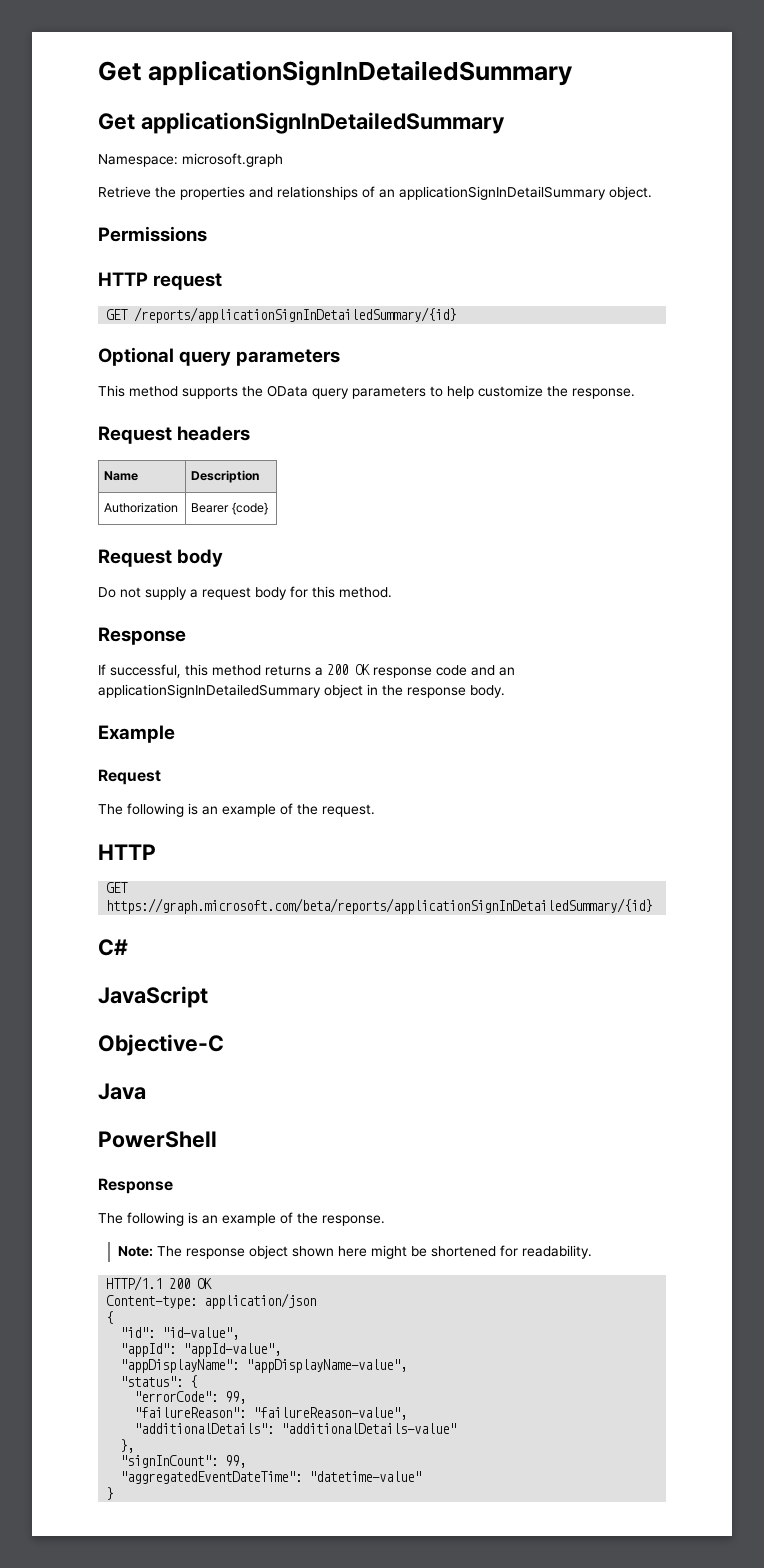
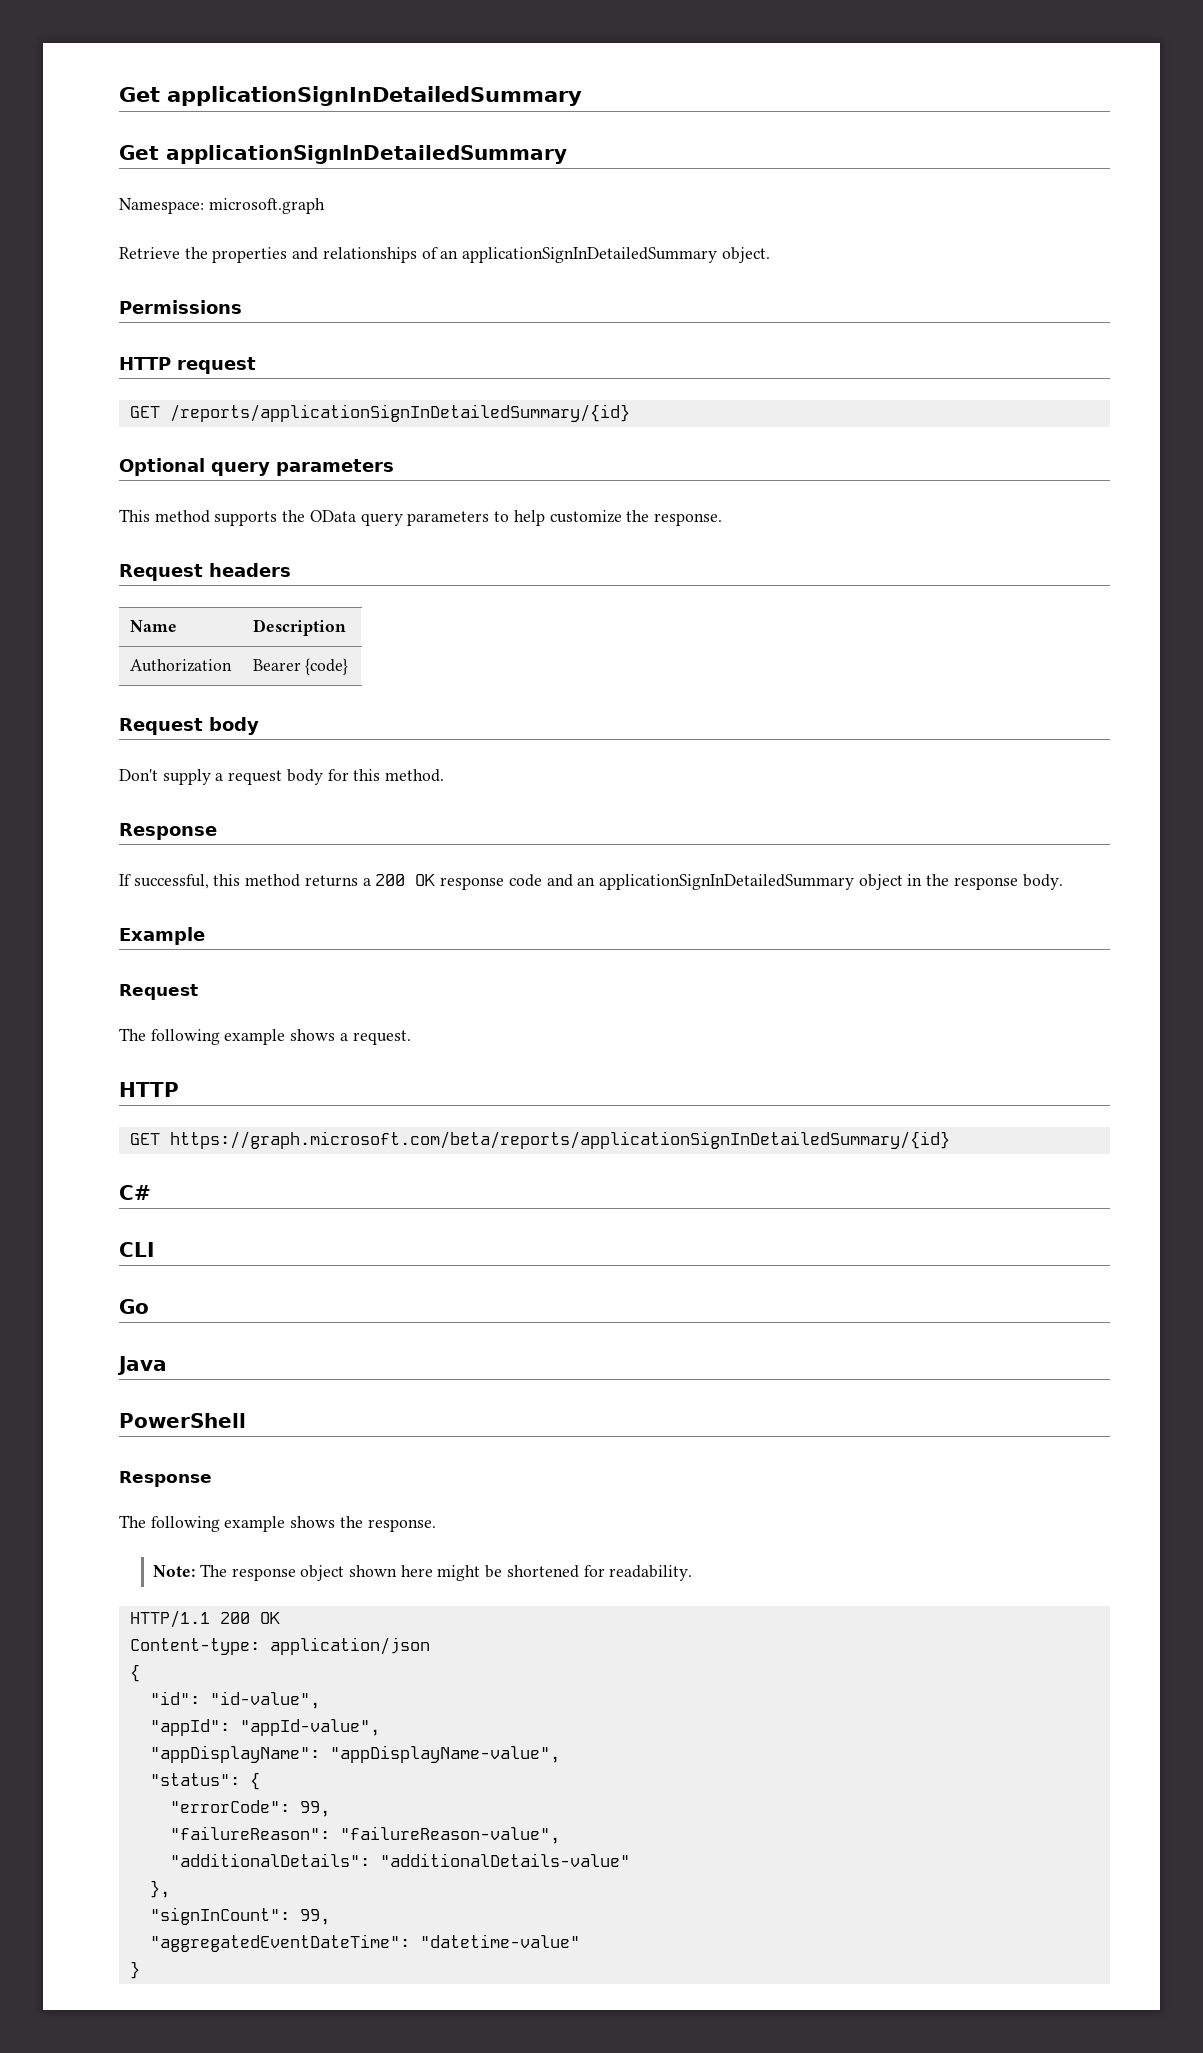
[399,186,606,200] applicationSignInDetailSummary -> [462,247,718,263] applicationSignInDetailedSummary
[98,587,141,598] Do not -> [119,769,158,781] Don't
[188,803,318,817] is an example of the -> [224,1029,348,1045] example shows a
[98,986,208,1008] [98,1034,224,1056] JavaScript // Objective-C -> [119,1242,154,1257] [119,1299,149,1314] CLI // Go
[188,1212,293,1226] is an example of -> [224,1516,336,1532] example shows

